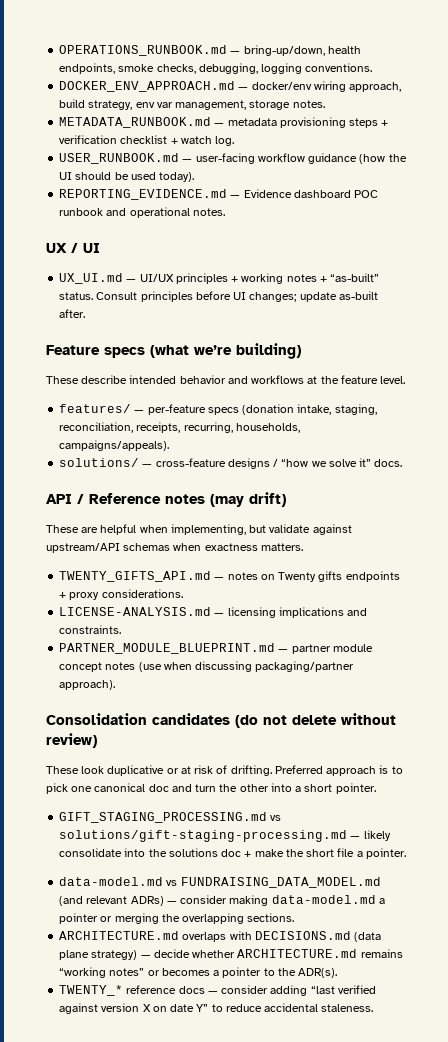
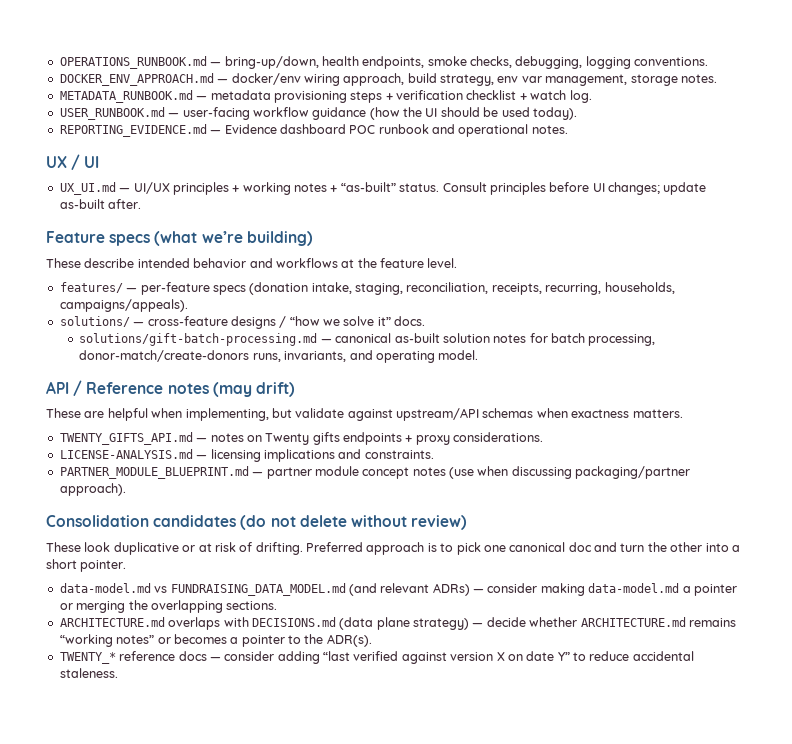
(403, 463) none -> [79,333,656,346] [79,350,479,363] // solutions/gift-batch-processing.md — canonical as-built solution notes for batch processing, donor-match/create-donors runs, invariants, and operating model.
[59,812,282,823] [59,830,391,842] [59,848,406,859] // GIFT_STAGING_PROCESSING.md vs solutions/gift-staging-processing.md — likely consolidate into the solutions doc + make the short file a pointer. -> (127, 566) none

